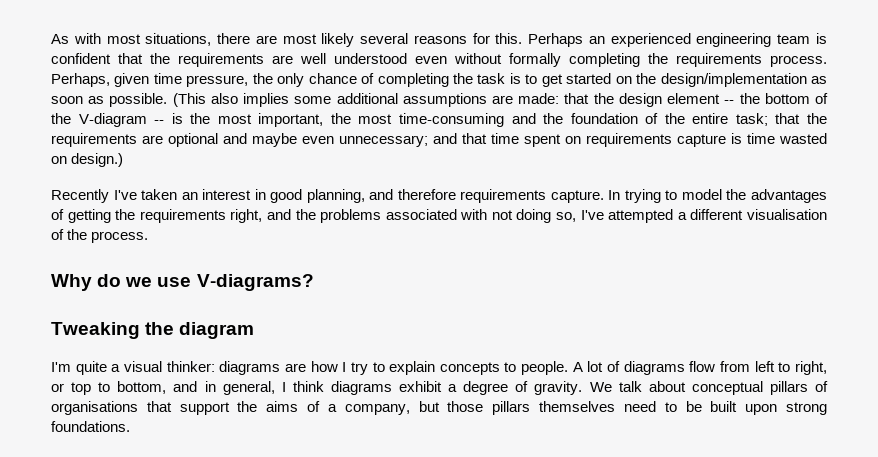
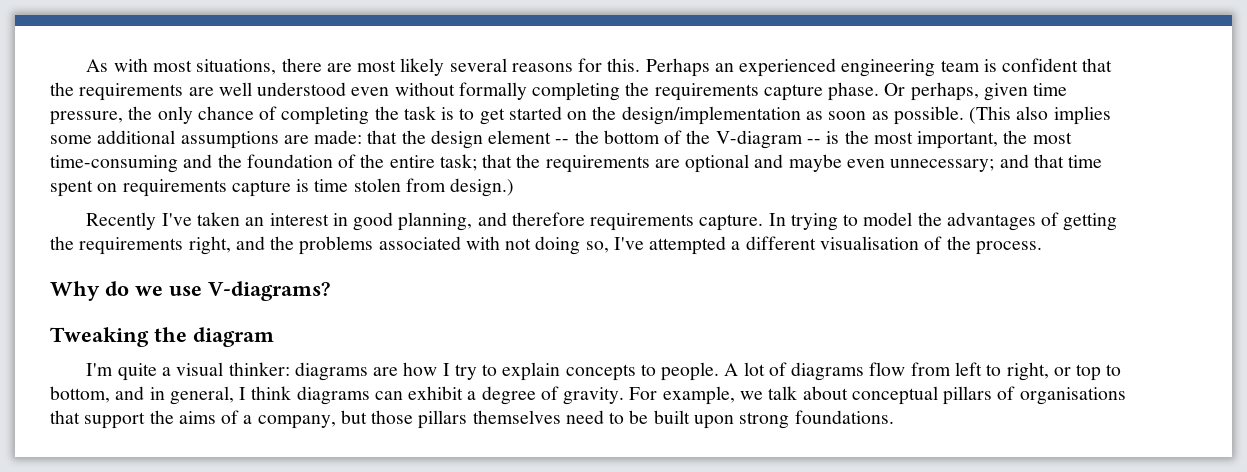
[770,55,827,67] [51,73,110,87] process. Perhaps, -> [763,82,979,101] capture phase. Or perhaps,
[779,133,827,144] [51,156,67,164] wasted on -> [353,178,446,192] stolen from
(392, 388) none -> [374,391,403,400] can
[589,382,612,392] We -> [629,386,763,405] For example, we

